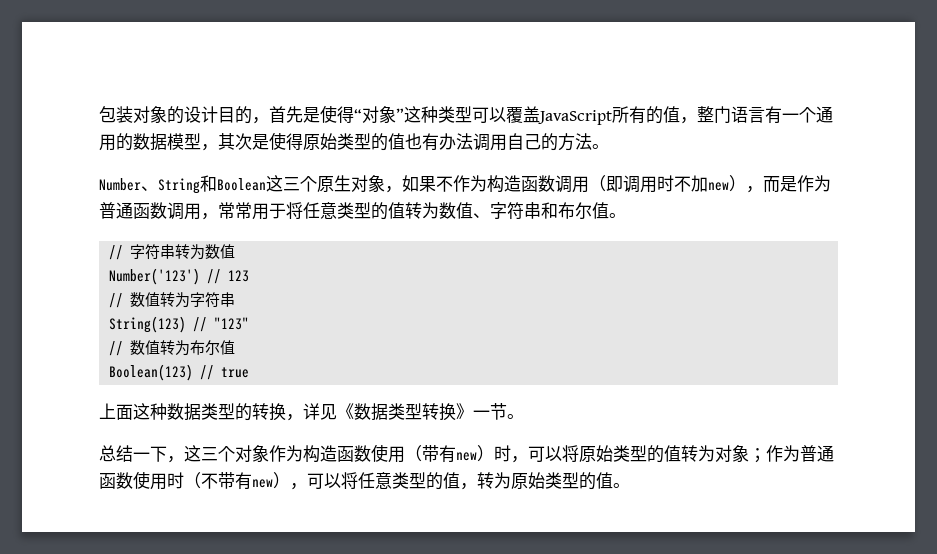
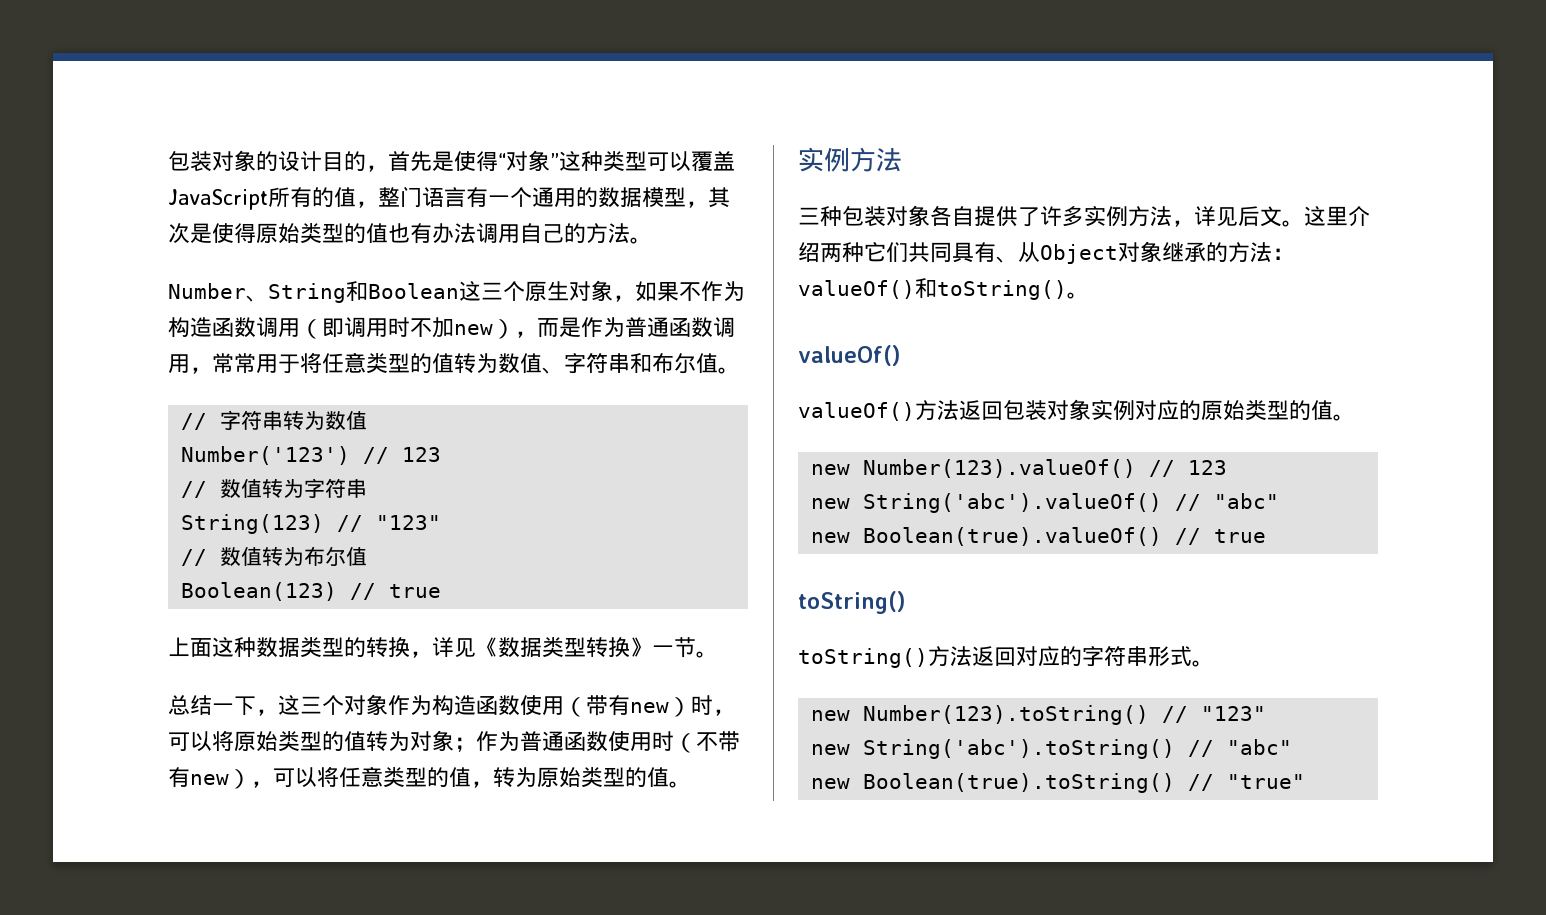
(630, 485) none -> [798,147,902,172] [798,205,1370,227] [798,241,1294,264] [798,278,1089,300] [798,345,901,366] [798,399,1355,421] [811,459,1228,478] [811,493,1280,513] [811,527,1267,546] [798,591,906,614] [798,646,1214,668] [811,705,1267,725] [811,739,1293,759] [811,773,1306,793] // 实例方法 // 三种包装对象各自提供了许多实例方法，详见后文。这里介绍两种它们共同具有、从Object对象继承的方法：valueOf()和toString()。 // valueOf() // valueOf()方法返回包装对象实例对应的原始类型的值。 // new Number(123).valueOf() // 123 // new String('abc').valueOf() // "abc" // new Boolean(true).valueOf() // true // toString() // toString()方法返回对应的字符串形式。 // new Number(123).toString() // "123" // new String('abc').toString() // "abc" // new Boolean(true).toString() // "true"

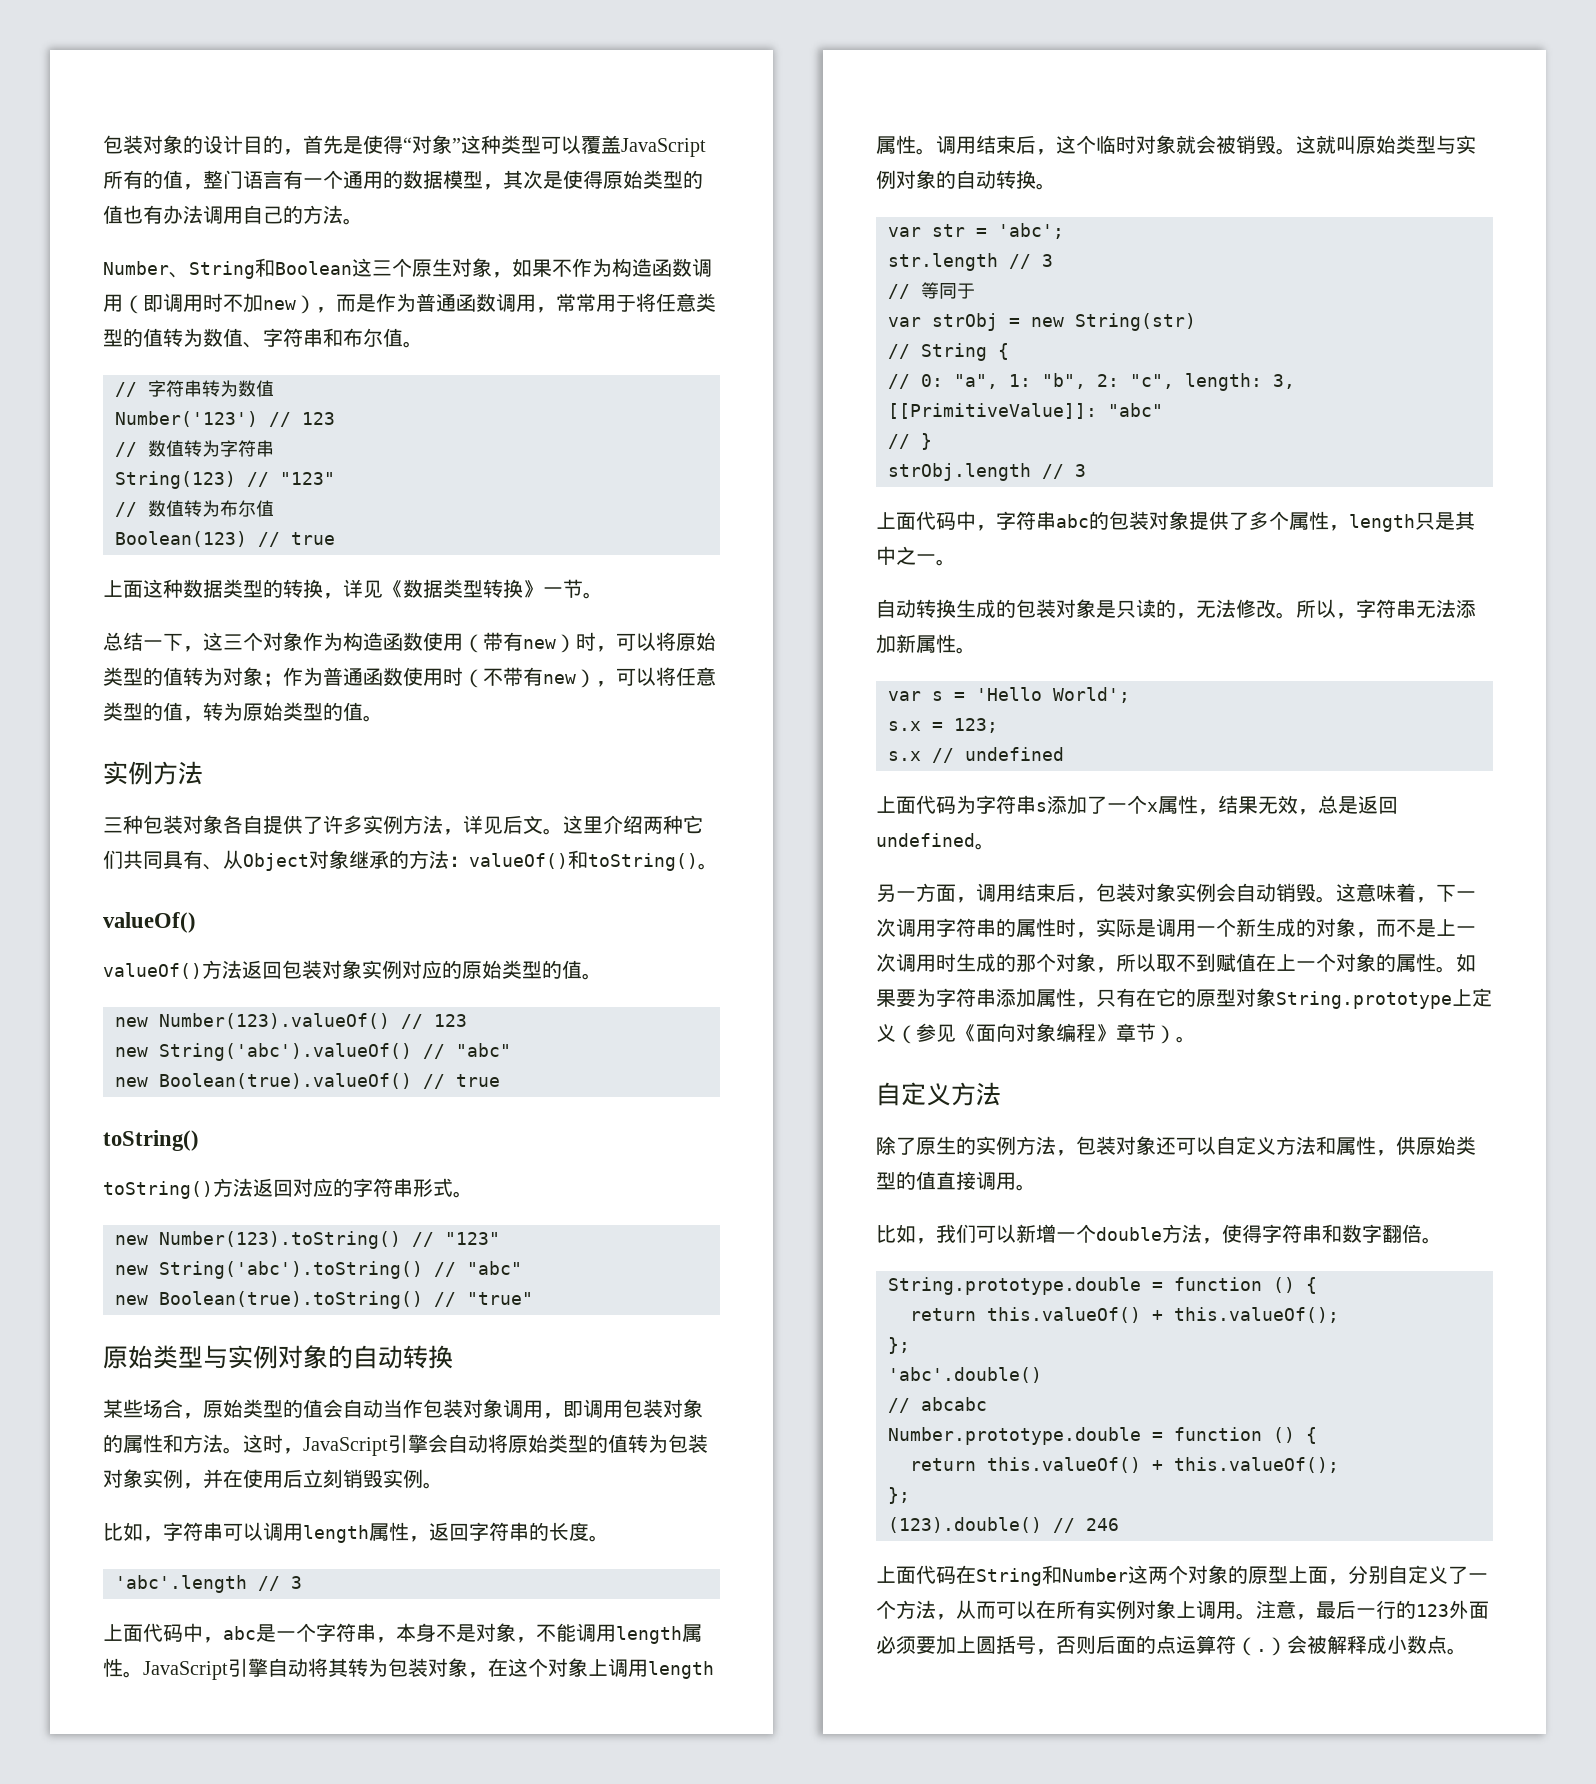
(1306, 781) none -> [103,1345,453,1369] [103,1399,703,1419] [103,1434,708,1456] [103,1469,443,1489] [103,1522,609,1543] [115,1575,302,1593] [103,1623,702,1644] [103,1658,714,1680] [876,135,1476,155] [876,170,1056,190] [888,223,1064,239] [888,253,1053,271] [888,282,975,299] [888,313,1196,331] [888,343,1009,361] [888,373,1295,391] [888,403,1163,419] [888,433,932,450] [888,463,1086,481] [876,511,1475,532] [876,546,956,566] [876,599,1476,619] [876,634,976,654] [888,687,1130,703] [888,718,998,733] [888,747,1064,763] [876,795,1398,815] [876,833,995,850] [876,883,1476,903] [876,918,1476,938] [876,953,1476,973] [876,988,1492,1009] [876,1023,1196,1044] [876,1082,1001,1106] [876,1136,1476,1156] [876,1171,1036,1191] [876,1224,1442,1244] [888,1277,1317,1295] [910,1307,1339,1323] [888,1337,910,1354] [888,1367,1042,1383] [888,1397,987,1413] [888,1427,1317,1445] [910,1457,1339,1473] [888,1487,910,1504] [888,1517,1119,1533] [876,1565,1488,1586] [876,1600,1489,1620] [876,1635,1467,1656] // 原始类型与实例对象的自动转换 // 某些场合，原始类型的值会自动当作包装对象调用，即调用包装对象的属性和方法。这时，JavaScript引擎会自动将原始类型的值转为包装对象实例，并在使用后立刻销毁实例。 // 比如，字符串可以调用length属性，返回字符串的长度。 // 'abc'.length // 3 // 上面代码中，abc是一个字符串，本身不是对象，不能调用length属性。JavaScript引擎自动将其转为包装对象，在这个对象上调用length属性。调用结束后，这个临时对象就会被销毁。这就叫原始类型与实例对象的自动转换。 // var str = 'abc'; // str.length // 3 // // 等同于 // var strObj = new String(str) // // String { // // 0: "a", 1: "b", 2: "c", length: 3, [[PrimitiveValue]]: "abc" // // } // strObj.length // 3 // 上面代码中，字符串abc的包装对象提供了多个属性，length只是其中之一。 // 自动转换生成的包装对象是只读的，无法修改。所以，字符串无法添加新属性。 // var s = 'Hello World'; // s.x = 123; // s.x // undefined // 上面代码为字符串s添加了一个x属性，结果无效，总是返回undefined。 // 另一方面，调用结束后，包装对象实例会自动销毁。这意味着，下一次调用字符串的属性时，实际是调用一个新生成的对象，而不是上一次调用时生成的那个对象，所以取不到赋值在上一个对象的属性。如果要为字符串添加属性，只有在它的原型对象String.prototype上定义（参见《面向对象编程》章节）。 // 自定义方法 // 除了原生的实例方法，包装对象还可以自定义方法和属性，供原始类型的值直接调用。 // 比如，我们可以新增一个double方法，使得字符串和数字翻倍。 // String.prototype.double = function () { // return this.valueOf() + this.valueOf(); // }; // 'abc'.double() // // abcabc // Number.prototype.double = function () { // return this.valueOf() + this.valueOf(); // }; // (123).double() // 246 // 上面代码在String和Number这两个对象的原型上面，分别自定义了一个方法，从而可以在所有实例对象上调用。注意，最后一行的123外面必须要加上圆括号，否则后面的点运算符（.）会被解释成小数点。

